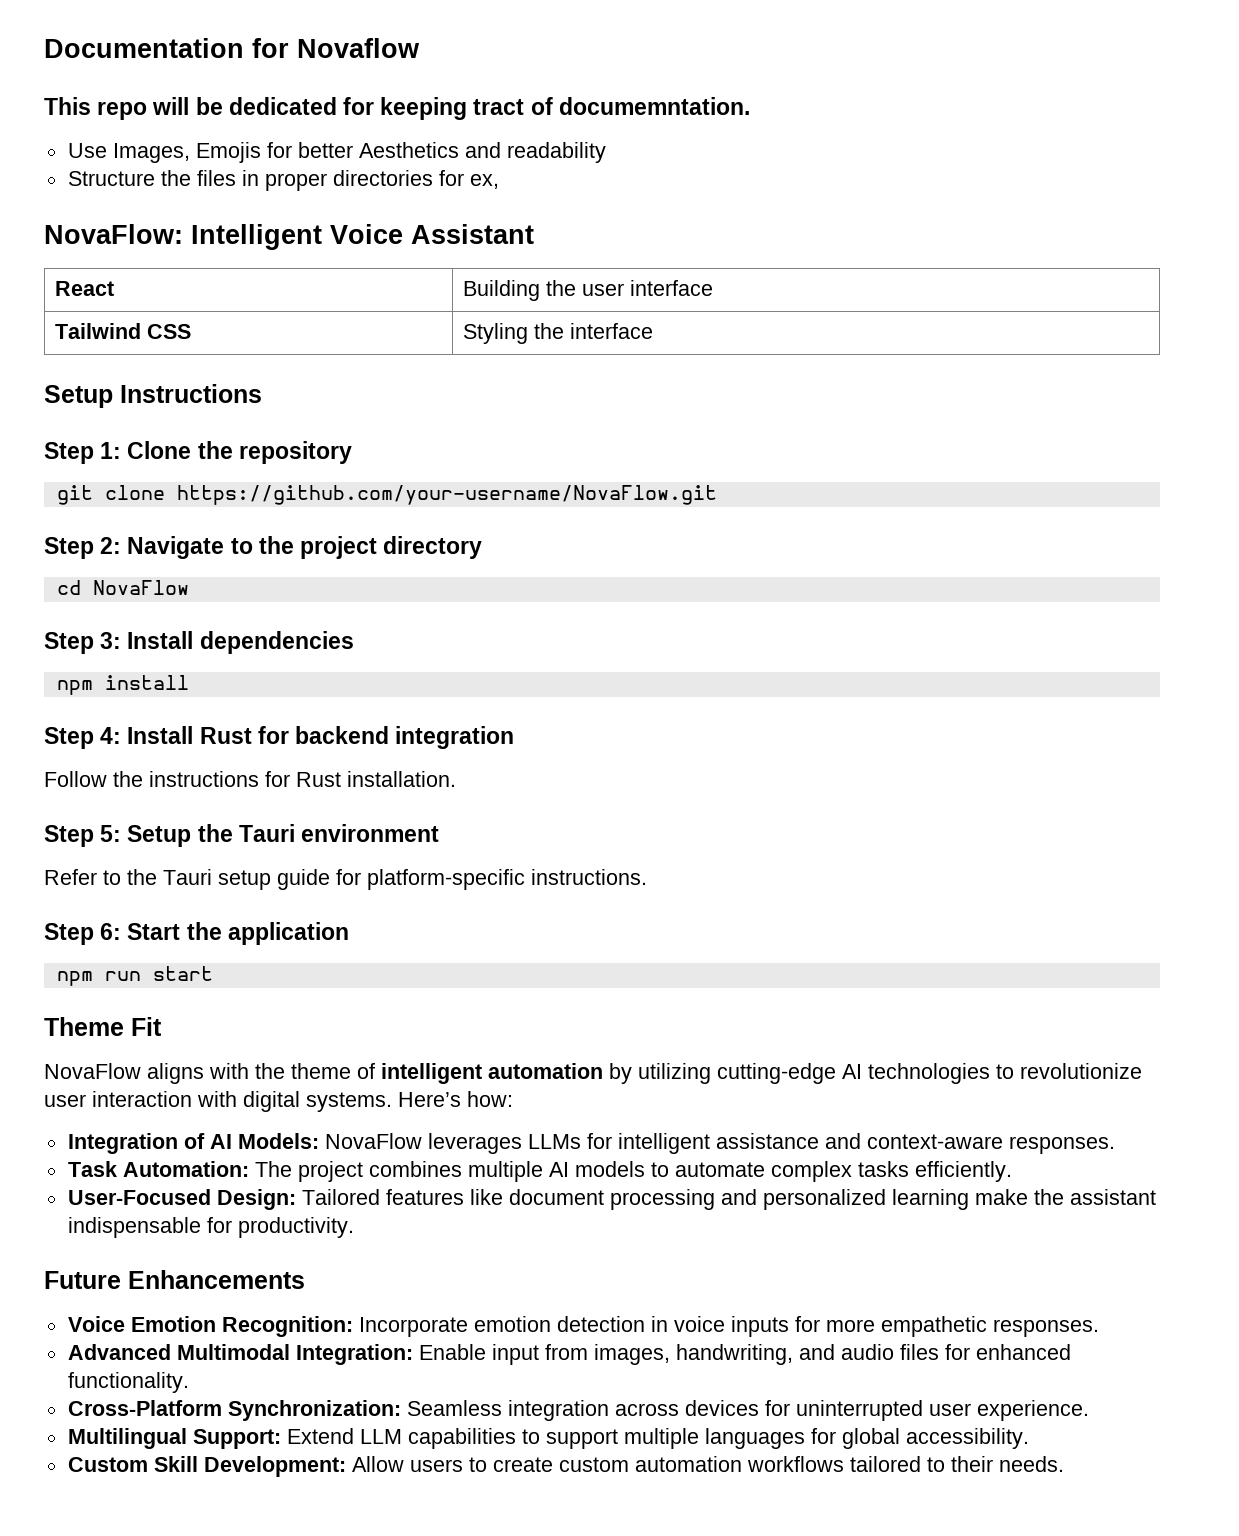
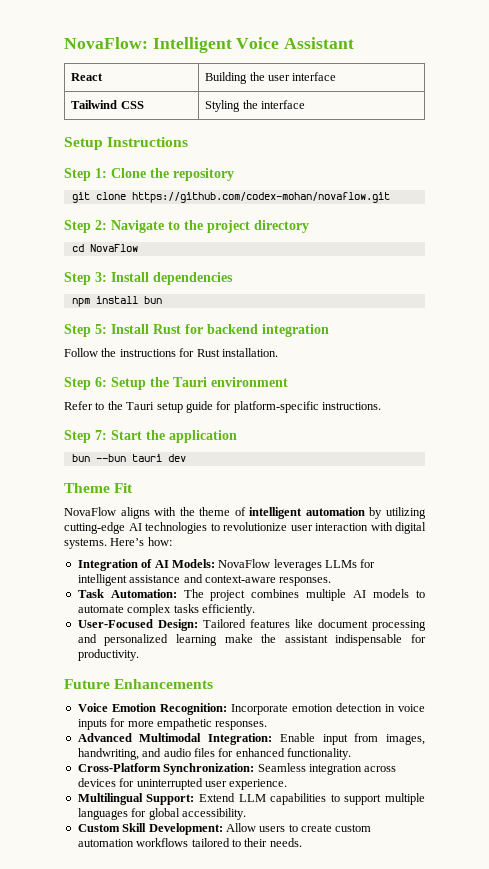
[44,38,420,58] [44,97,750,120] [67,142,606,163] [67,170,499,191] Documentation for Novaflow // This repo will be dedicated for keeping tract of documemntation. // Use Images, Emojis for better Aesthetics and readability // Structure the files in proper directories for ex, // -> (64, 43) none
[176,485,717,505] https://github.com/your-username/NovaFlow.git -> [131,192,390,203] https://github.com/codex-mohan/novaflow.git
[44,727,122,749] // Step 4: -> [143,296,162,304] [64,324,107,337] bun // Step 5:
[100,825,122,842] 5: -> [95,377,107,387] 6:
[100,923,122,940] 6: -> [95,430,107,440] 7:
[56,966,213,986] npm run start -> [71,454,186,462] bun --bun tauri dev

